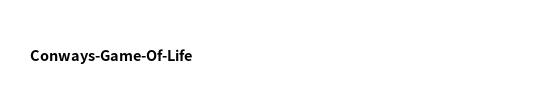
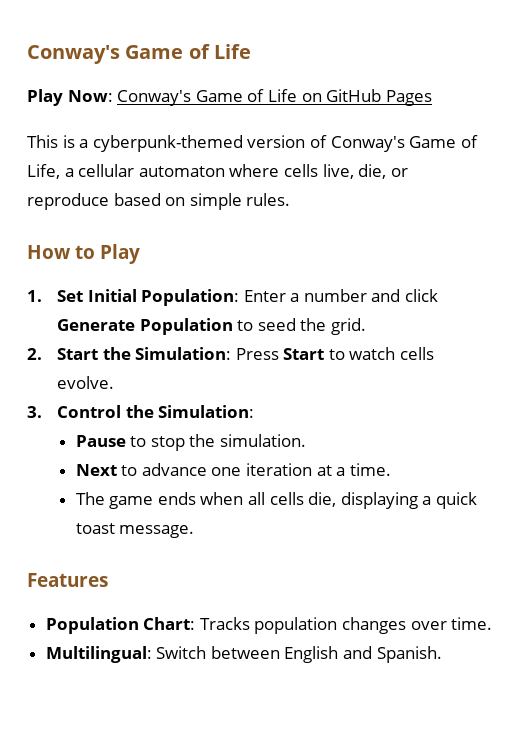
[30,49,192,64] Conways-Game-Of-Life -> [27,44,251,64] [27,89,432,106] [27,135,478,152] [27,164,408,179] [27,193,291,210] [27,244,140,264] [27,289,439,306] [56,318,366,335] [27,347,435,360] [56,376,114,389] [27,405,255,418] [75,434,307,451] [75,463,391,476] [75,492,477,509] [75,523,195,538] [27,573,108,587] [45,617,493,634] [45,646,442,663] Conway's Game of Life // Play Now: Conway's Game of Life on GitHub Pages // This is a cyberpunk-themed version of Conway's Game of Life, a cellular automaton where cells live, die, or reproduce based on simple rules. // How to Play // 1. Set Initial Population: Enter a number and click Generate Population to seed the grid. // 2. Start the Simulation: Press Start to watch cells evolve. // 3. Control the Simulation: // Pause to stop the simulation. // Next to advance one iteration at a time. // The game ends when all cells die, displaying a quick toast message. // Features // Population Chart: Tracks population changes over time. // Multilingual: Switch between English and Spanish.

